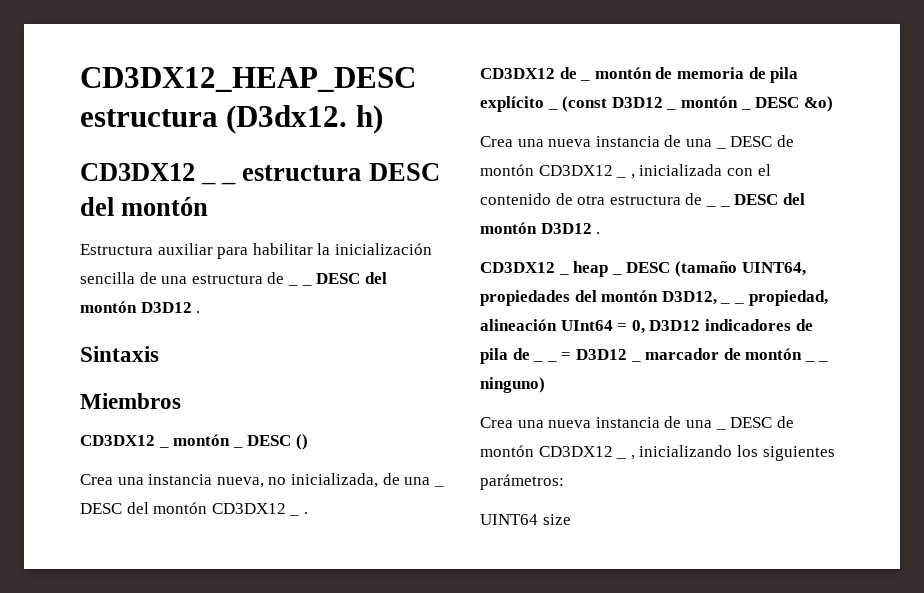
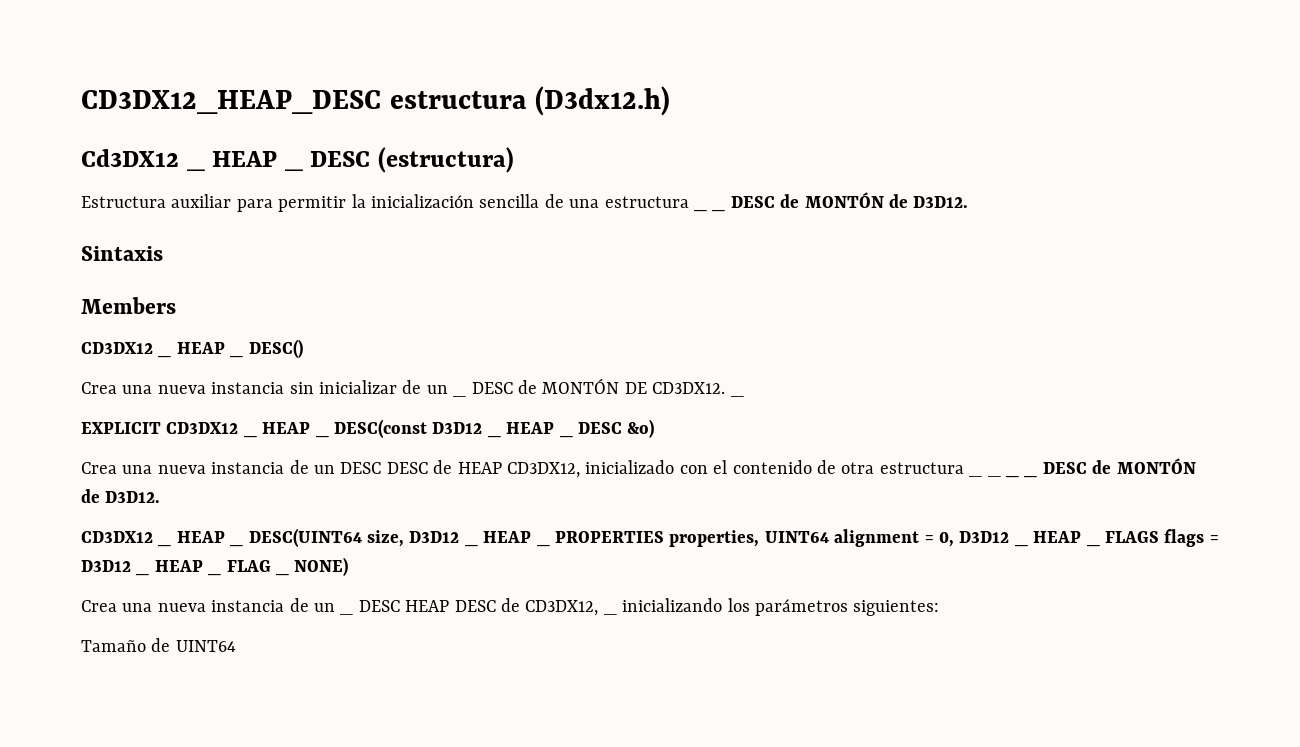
[226,105,383,134] [80,163,195,181] [201,181,237,185] [242,163,440,181] [80,197,209,216] (D3dx12. h) // CD3DX12 _ _ estructura DESC del montón -> [535,86,671,116] [81,149,179,167] [186,167,205,171] [212,151,278,167] [284,167,303,171] [310,147,514,173] (D3dx12.h) // Cd3DX12 _ HEAP _ DESC (estructura)
[252,243,313,255] habilitar -> [278,196,347,212] permitir
[267,272,285,284] [287,284,312,286] [316,272,387,284] [80,301,201,313] de _ _ DESC del montón D3D12 . -> [693,208,726,212] [730,192,969,208] _ _ DESC de MONTÓN de D3D12.
[80,393,181,409] [80,435,155,446] [158,446,169,448] [173,434,231,446] [232,446,243,448] [247,434,308,450] [80,473,431,488] [433,485,444,487] [80,502,286,514] [289,514,300,516] [303,512,308,514] [480,67,577,79] [580,79,591,81] [594,67,799,83] [480,96,663,112] [666,108,677,110] [680,96,738,108] Miembros // CD3DX12 _ montón _ DESC () // Crea una instancia nueva, no inicializada, de una _ DESC del montón CD3DX12 _ . // CD3DX12 de _ montón de memoria de pila explícito _ (const D3D12 _ montón -> [81,297,176,314] [81,342,153,354] [158,354,172,358] [176,342,225,354] [230,339,303,358] [81,380,448,394] [453,394,467,397] [471,378,726,394] [730,394,744,397] [81,422,239,434] [243,434,257,438] [262,422,311,434] [315,419,483,438] [487,434,501,438] [506,422,555,434] Members // CD3DX12 _ HEAP _ DESC() // Crea una nueva instancia sin inicializar de un _ DESC de MONTÓN DE CD3DX12. _ // EXPLICIT CD3DX12 _ HEAP _ DESC(const D3D12 _ HEAP
[685,139,712,147] [715,147,726,149] [730,135,794,147] [480,164,613,176] [616,164,723,179] una _ DESC de montón CD3DX12 _ , inicializada -> [314,460,675,478] un DESC DESC de HEAP CD3DX12, inicializado
[685,193,703,205] [705,205,730,207] [734,193,805,205] [480,222,601,234] [480,262,555,273] [558,261,622,277] [626,261,806,277] [480,290,828,306] [480,319,813,334] [480,348,530,364] [533,360,557,362] [561,349,627,360] [630,360,641,362] [645,348,803,360] [804,360,829,362] [480,377,545,393] [480,416,712,428] [715,428,726,430] [730,416,794,428] [480,445,613,457] [616,445,835,461] [480,474,564,490] [480,514,571,525] de _ _ DESC del montón D3D12 . // CD3DX12 _ heap _ DESC (tamaño UINT64, propiedades del montón D3D12, _ _ propiedad, alineación UInt64 = 0, D3D12 indicadores de pila de _ _ = D3D12 _ marcador de montón _ _ ninguno) // Crea una nueva instancia de una _ DESC de montón CD3DX12 _ , inicializando los siguientes parámetros: // UINT64 size -> [969,474,1038,478] [1042,458,1196,474] [81,489,161,503] [81,531,153,543] [158,543,172,547] [176,531,225,543] [230,528,460,547] [464,543,478,547] [483,531,532,543] [536,543,550,547] [554,529,1010,547] [1014,543,1028,547] [1033,531,1082,543] [1086,543,1100,547] [1104,529,1219,547] [81,560,131,572] [136,572,150,576] [154,560,203,572] [208,572,222,576] [226,560,271,572] [276,557,349,576] [81,598,335,612] [340,612,354,615] [358,598,617,616] [622,598,940,616] [81,638,236,652] _ _ _ _ DESC de MONTÓN de D3D12. // CD3DX12 _ HEAP _ DESC(UINT64 size, D3D12 _ HEAP _ PROPERTIES properties, UINT64 alignment = 0, D3D12 _ HEAP _ FLAGS flags = D3D12 _ HEAP _ FLAG _ NONE) // Crea una nueva instancia de un _ DESC HEAP DESC de CD3DX12, _ inicializando los parámetros siguientes: // Tamaño de UINT64

